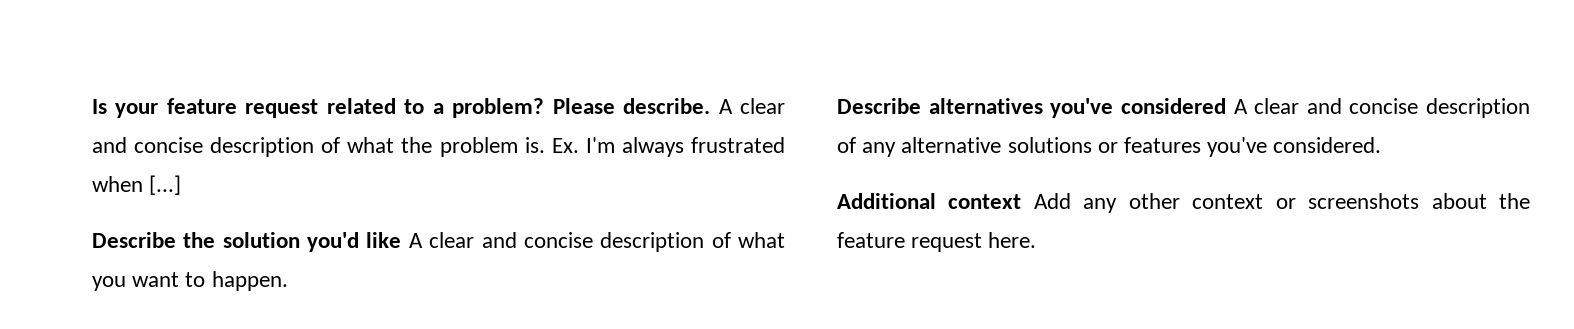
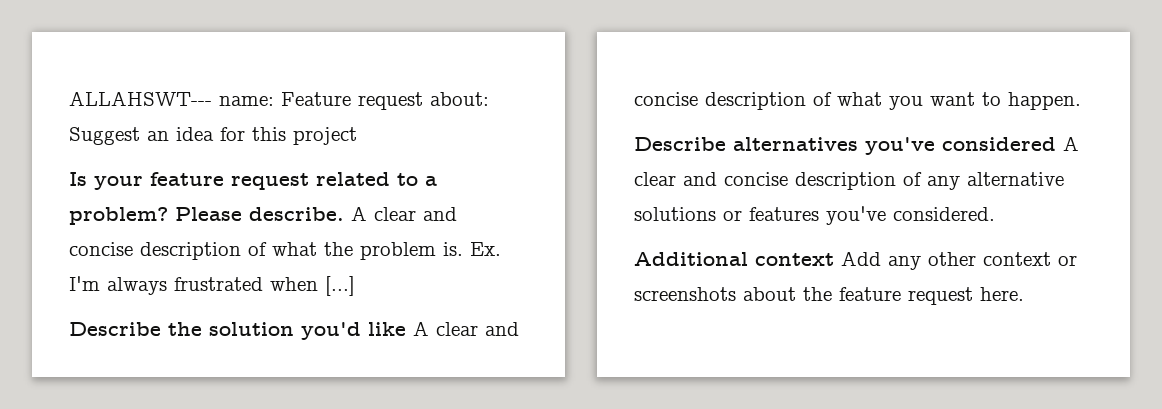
(92, 106) none -> [69,91,489,110] [69,127,357,145] ALLAHSWT--- name: Feature request about: Suggest an idea for this project //

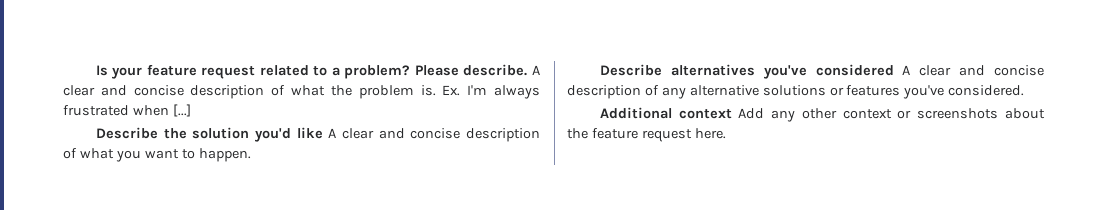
[69,91,489,110] [69,127,357,145] ALLAHSWT--- name: Feature request about: Suggest an idea for this project // -> (95, 70) none

